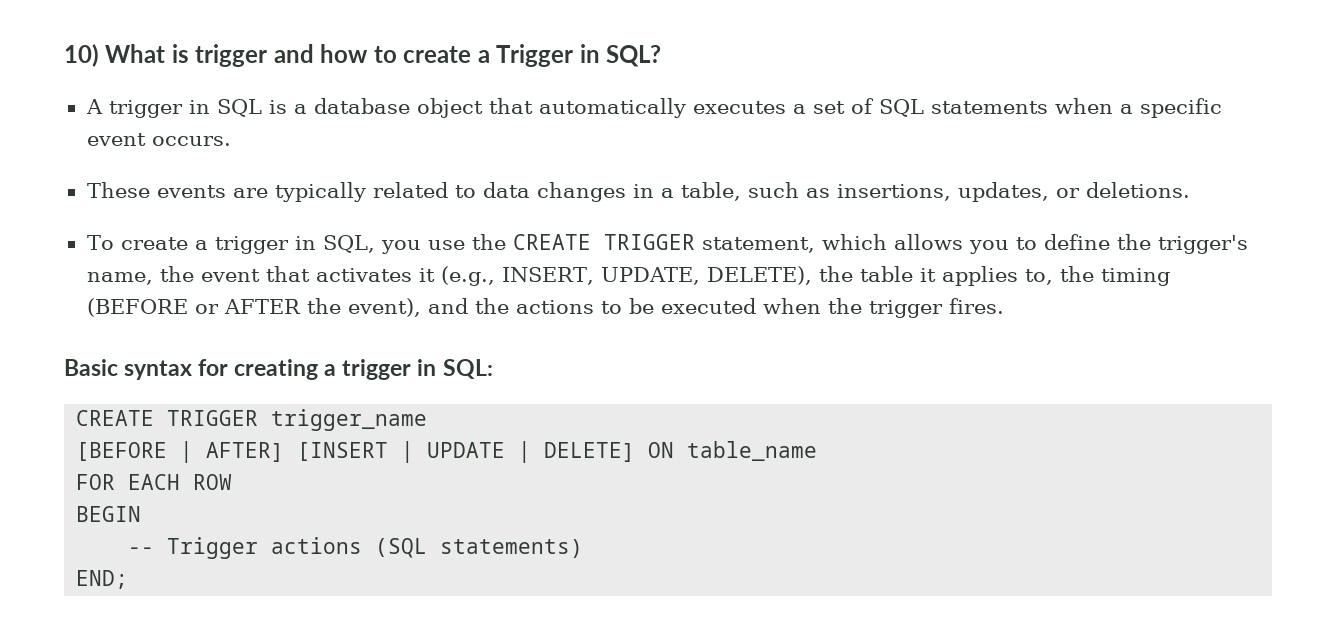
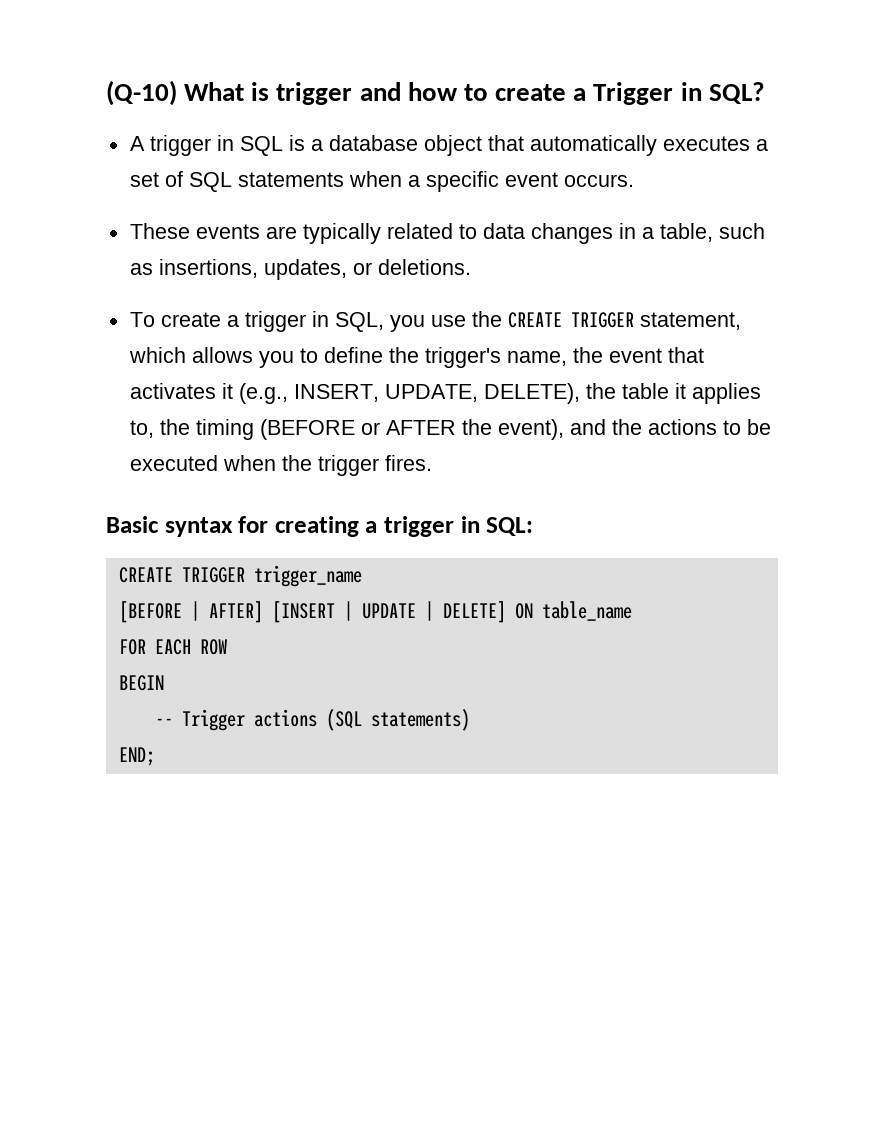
[64,44,99,67] 10) -> [106,80,177,106] (Q-10)

